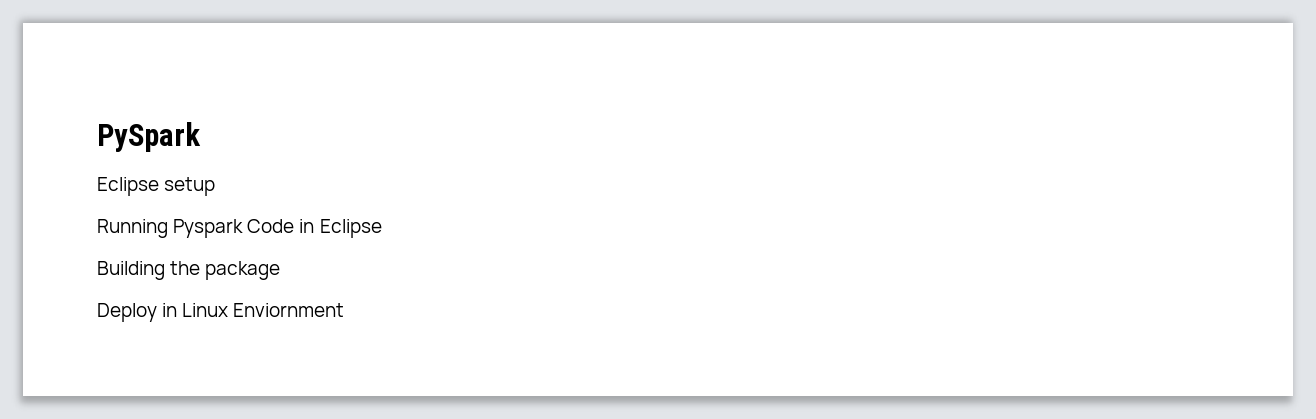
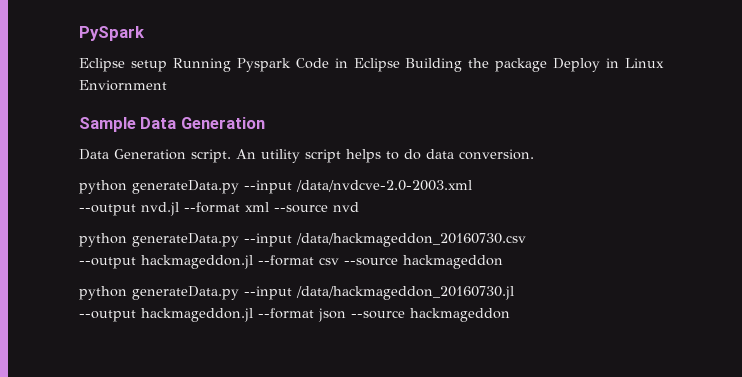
(216, 186) // -> (167, 66) none
(382, 228) // -> (400, 65) none
(281, 270) // -> (548, 65) none
(345, 310) none -> [79,117,265,132] [79,149,534,163] [79,180,472,194] [79,202,359,216] [79,233,526,247] [79,255,503,269] [79,286,514,300] [79,308,510,322] // Sample Data Generation // Data Generation script. An utility script helps to do data conversion. // python generateData.py --input /data/nvdcve-2.0-2003.xml // --output nvd.jl --format xml --source nvd // python generateData.py --input /data/hackmageddon_20160730.csv // --output hackmageddon.jl --format csv --source hackmageddon // python generateData.py --input /data/hackmageddon_20160730.jl // --output hackmageddon.jl --format json --source hackmageddon

